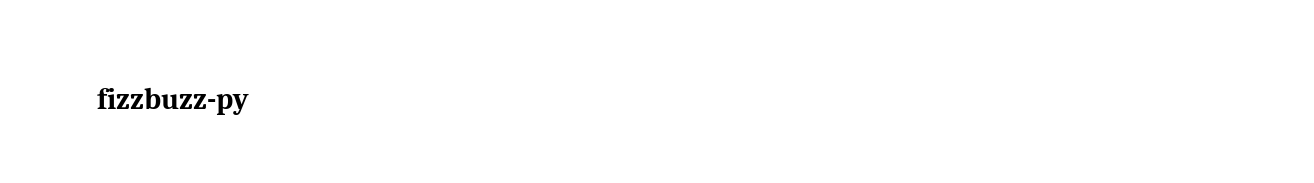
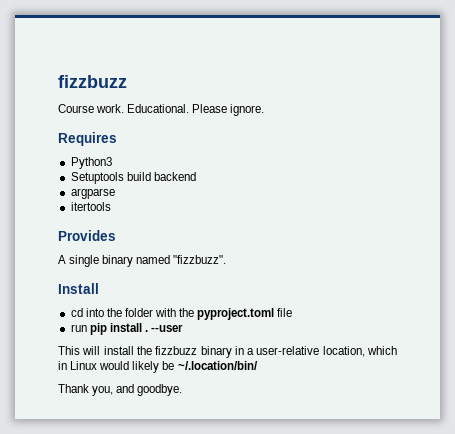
[97,87,249,115] fizzbuzz-py -> [58,75,127,88] [58,104,265,116] [58,132,117,146] [70,157,112,169] [70,172,196,184] [70,188,115,199] [70,202,111,211] [58,230,116,241] [58,255,227,267] [58,283,99,294] [70,308,293,320] [70,323,184,335] [58,346,398,358] [58,361,258,373] [58,384,183,396] fizzbuzz // Course work. Educational. Please ignore. // Requires // Python3 // Setuptools build backend // argparse // itertools // Provides // A single binary named "fizzbuzz". // Install // cd into the folder with the pyproject.toml file // run pip install . --user // This will install the fizzbuzz binary in a user-relative location, which in Linux would likely be ~/.location/bin/ // Thank you, and goodbye.

